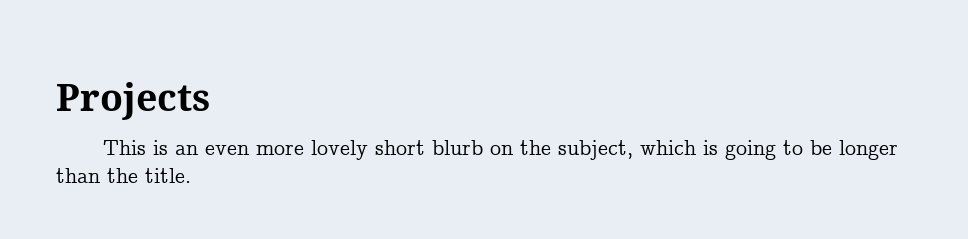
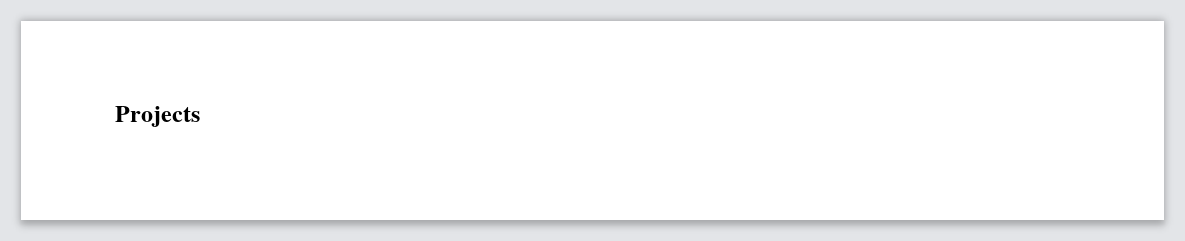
[102,140,898,160] [56,168,191,183] // This is an even more lovely short blurb on the subject, which is going to be longer than the title. -> (200, 116) none

